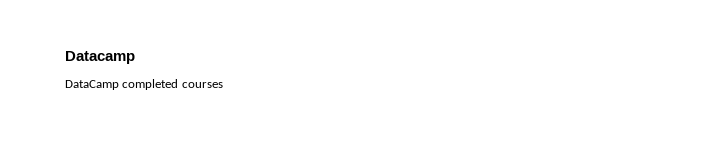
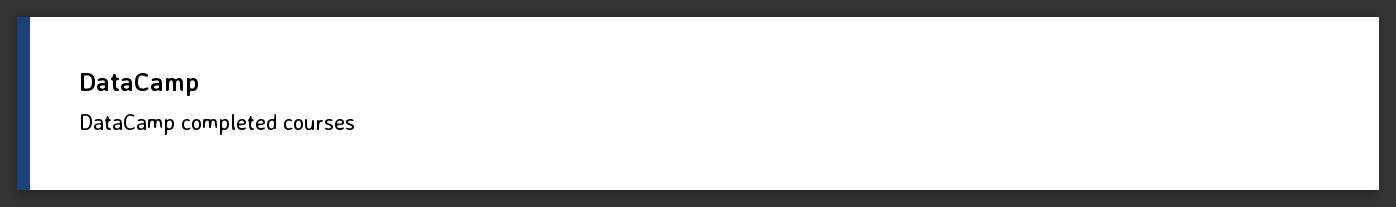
[65,51,135,64] Datacamp -> [79,73,199,96] DataCamp

